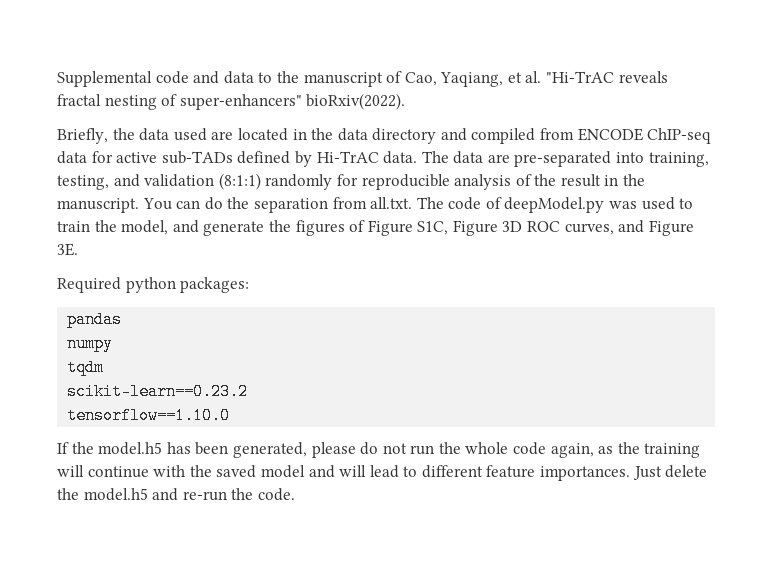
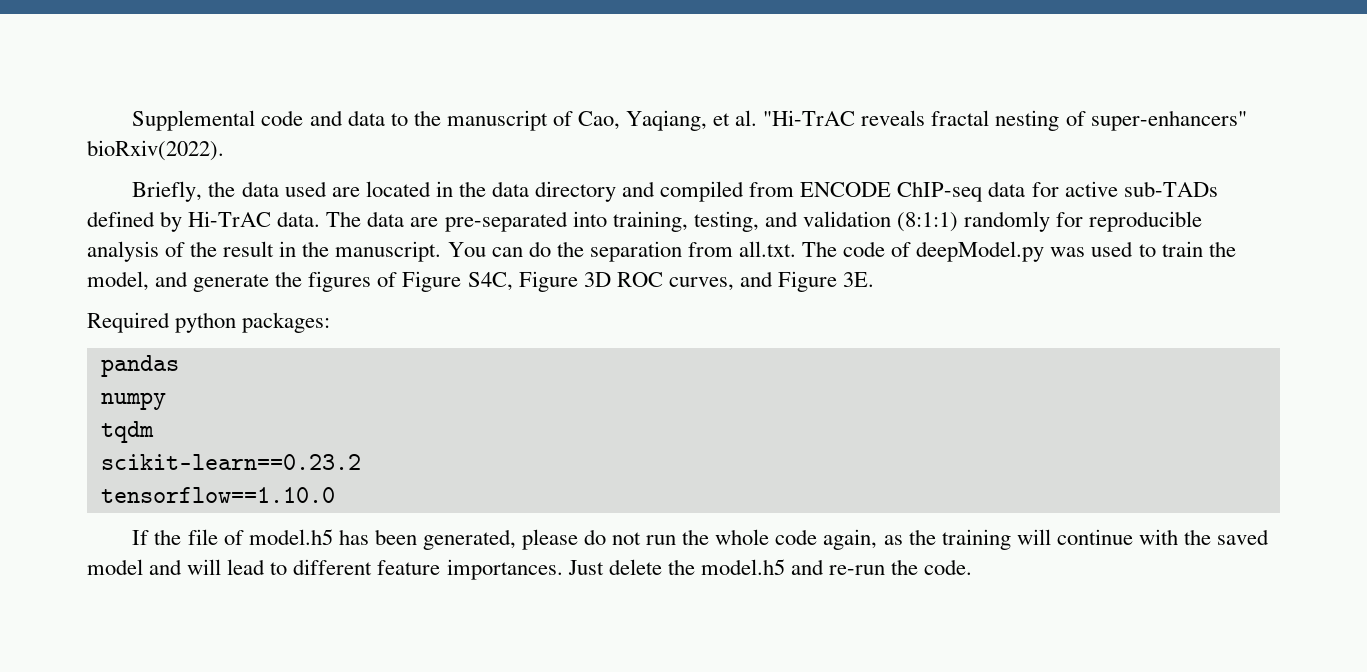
[417,221,449,235] S1C, -> [467,272,513,291] S4C,
(94, 448) none -> [187,529,244,545] file of

